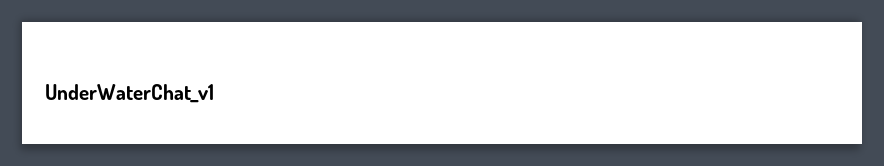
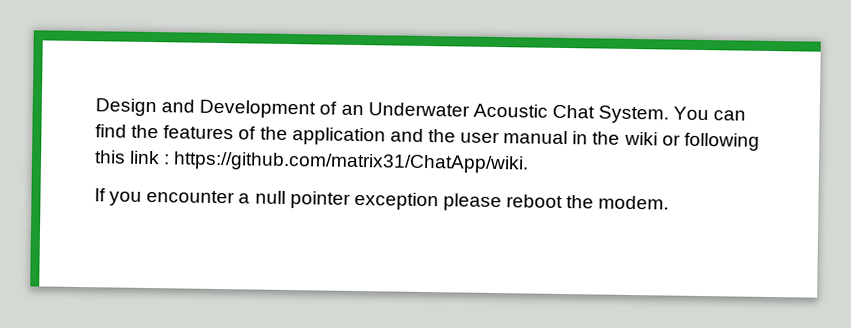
[45,84,214,103] UnderWaterChat_v1 -> [95,98,747,124] [95,124,760,151] [94,150,530,174] [94,188,670,212] Design and Development of an Underwater Acoustic Chat System. You can find the features of the application and the user manual in the wiki or following this link : https://github.com/matrix31/ChatApp/wiki. // If you encounter a null pointer exception please reboot the modem.

